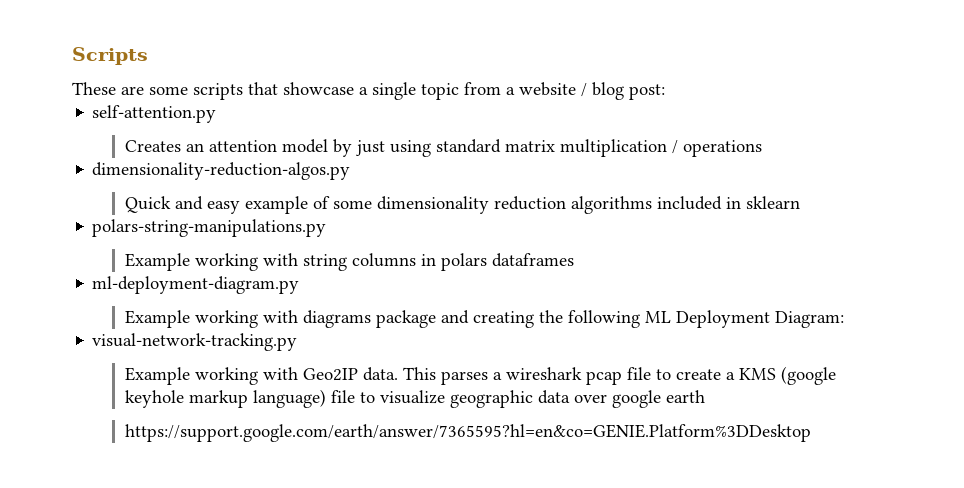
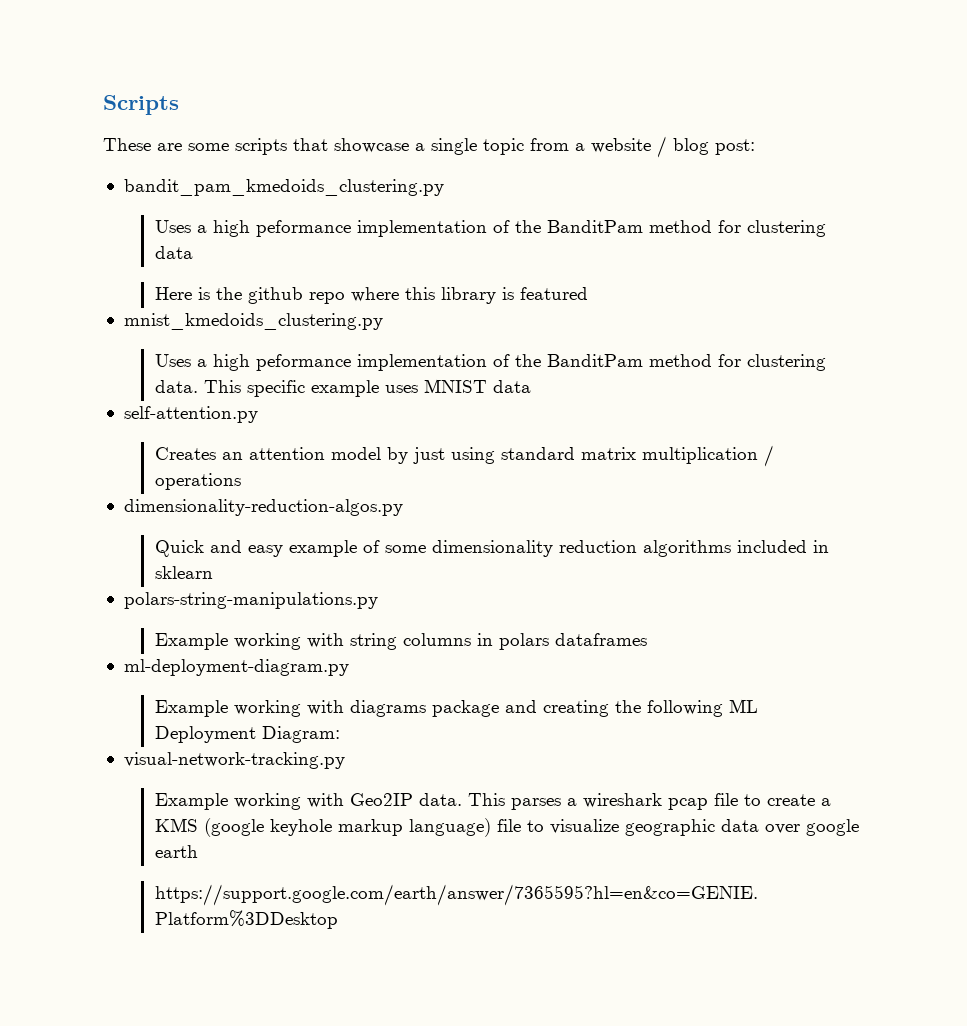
(665, 92) none -> [123,179,444,196] [154,220,826,237] [154,246,193,259] [154,287,588,304] [123,313,383,330] [154,354,826,371] [154,379,531,397] // bandit_pam_kmedoids_clustering.py // Uses a high peformance implementation of the BanditPam method for clustering data // Here is the github repo where this library is featured // mnist_kmedoids_clustering.py // Uses a high peformance implementation of the BanditPam method for clustering data. This specific example uses MNIST data

